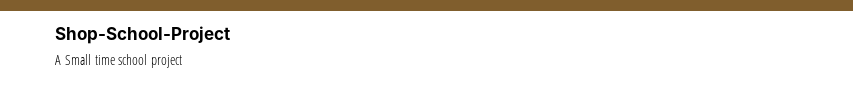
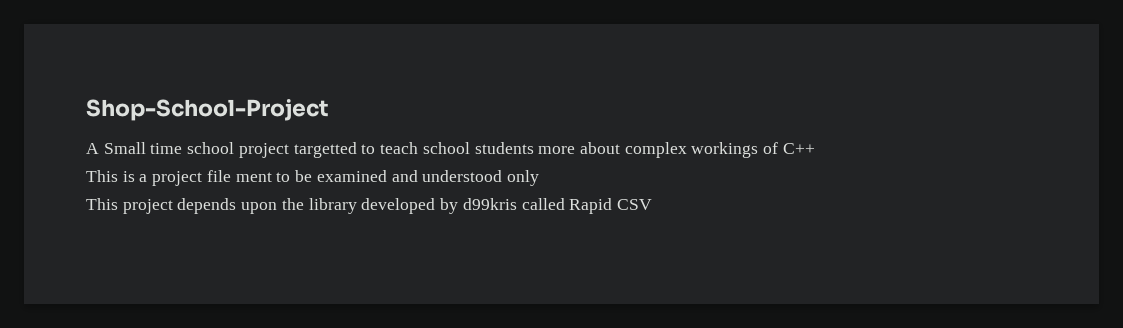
(183, 61) none -> [293,142,815,158] [86,170,539,186] [86,198,652,214] targetted to teach school students more about complex workings of C++ // This is a project file ment to be examined and understood only // This project depends upon the library developed by d99kris called Rapid CSV

